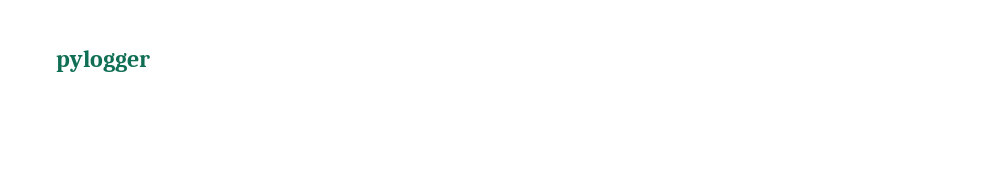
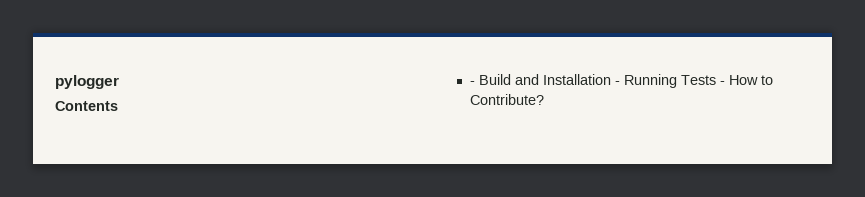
(150, 61) none -> [55,101,118,111] [469,74,773,88] [469,94,544,105] // Contents // - Build and Installation - Running Tests - How to Contribute?

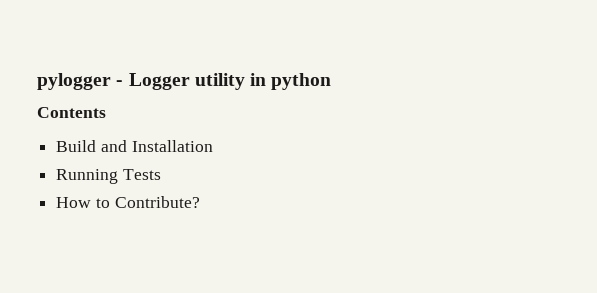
(119, 82) none -> [116,73,332,90] - Logger utility in python
[469,81,475,85] - -> (106, 112) none
[614,81,620,85] - -> (213, 146) //
[719,81,725,85] - -> (161, 174) //

